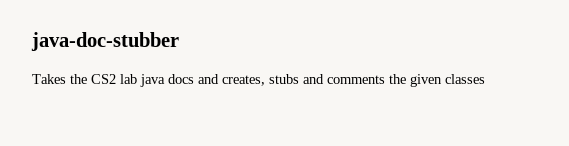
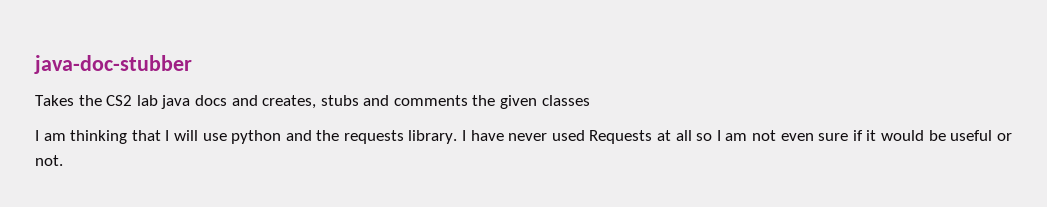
(485, 79) none -> [35,130,1012,144] [35,155,63,166] // I am thinking that I will use python and the requests library. I have never used Requests at all so I am not even sure if it would be useful or not.

